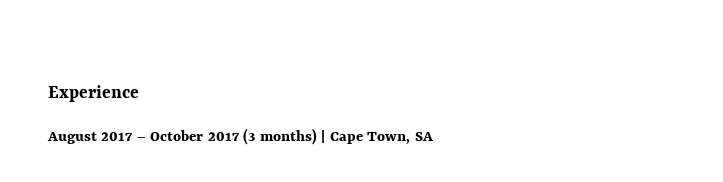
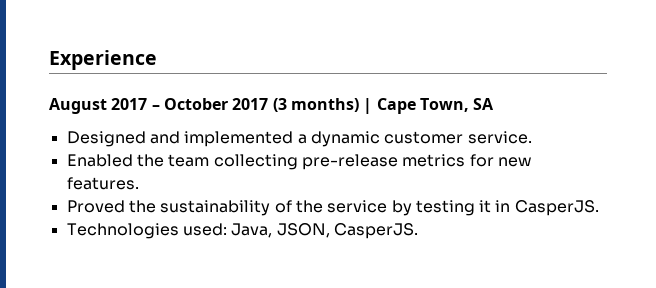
(433, 136) none -> [66,131,532,147] [66,154,532,170] [66,177,139,190] [66,200,599,216] [66,223,418,239] // Designed and implemented a dynamic customer service. // Enabled the team collecting pre-release metrics for new features. // Proved the sustainability of the service by testing it in CasperJS. // Technologies used: Java, JSON, CasperJS.

